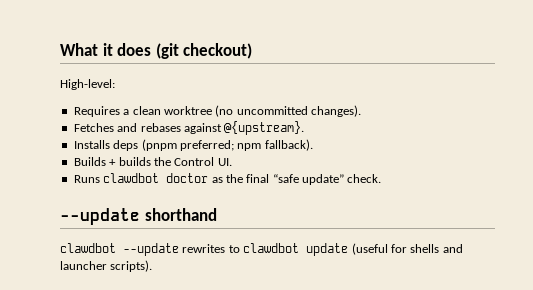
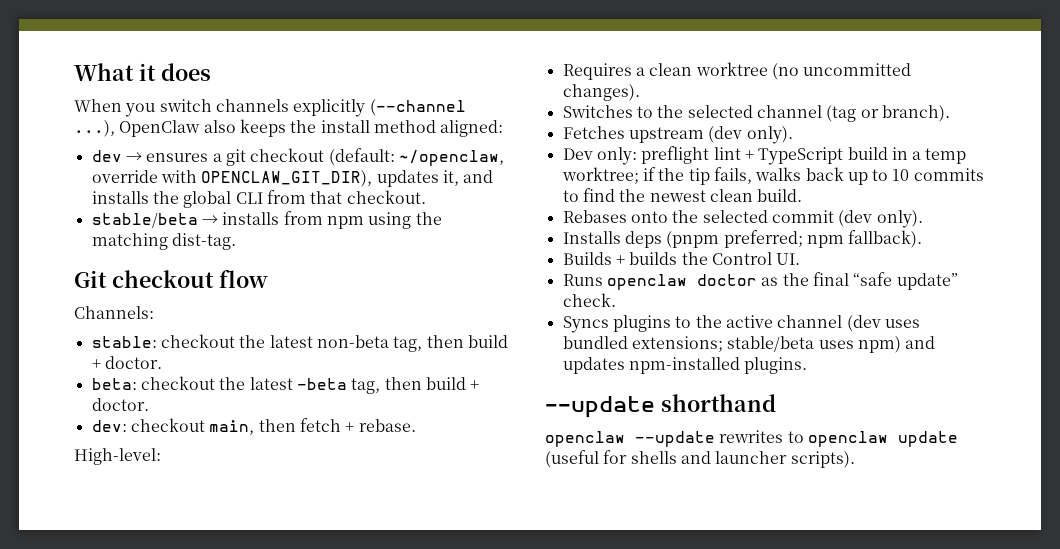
[155,43,253,59] (git checkout) -> [74,99,466,117] [74,119,504,137] [91,148,504,166] [91,170,494,187] [91,190,426,208] [91,211,442,229] [91,233,236,250] [74,270,268,288] [74,306,154,319] [91,334,508,352] [91,356,162,369] [91,376,480,394] [91,398,149,411] [91,418,416,435] // When you switch channels explicitly (--channel ...), OpenClaw also keeps the install method aligned: // dev → ensures a git checkout (default: ~/openclaw, override with OPENCLAW_GIT_DIR), updates it, and installs the global CLI from that checkout. // stable/beta → installs from npm using the matching dist-tag. // Git checkout flow // Channels: // stable: checkout the latest non-beta tag, then build + doctor. // beta: checkout the latest -beta tag, then build + doctor. // dev: checkout main, then fetch + rebase.
[73,121,305,135] Fetches and rebases against @{upstream}. -> [562,105,950,122] [562,126,793,144] [562,146,967,165] [561,167,984,185] [562,188,803,202] [562,210,923,228] Switches to the selected channel (tag or branch). // Fetches upstream (dev only). // Dev only: preflight lint + TypeScript build in a temp worktree; if the tip fails, walks back up to 10 commits to find the newest clean build. // Rebases onto the selected commit (dev only).
[103,173,160,183] clawdbot -> [606,274,687,290] openclaw
(382, 178) none -> [562,315,920,333] [562,336,936,353] [562,357,808,374] // Syncs plugins to the active channel (dev uses bundled extensions; stable/beta uses npm) and updates npm-installed plugins.
[60,243,116,253] clawdbot -> [545,431,625,447] openclaw
[243,243,300,253] clawdbot -> [807,431,888,447] openclaw

